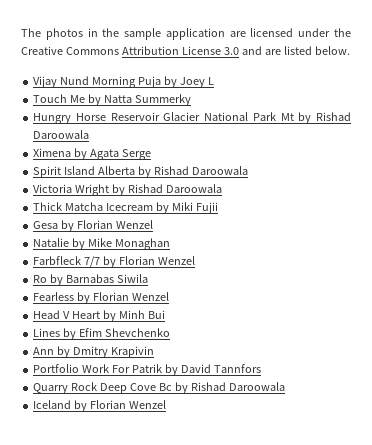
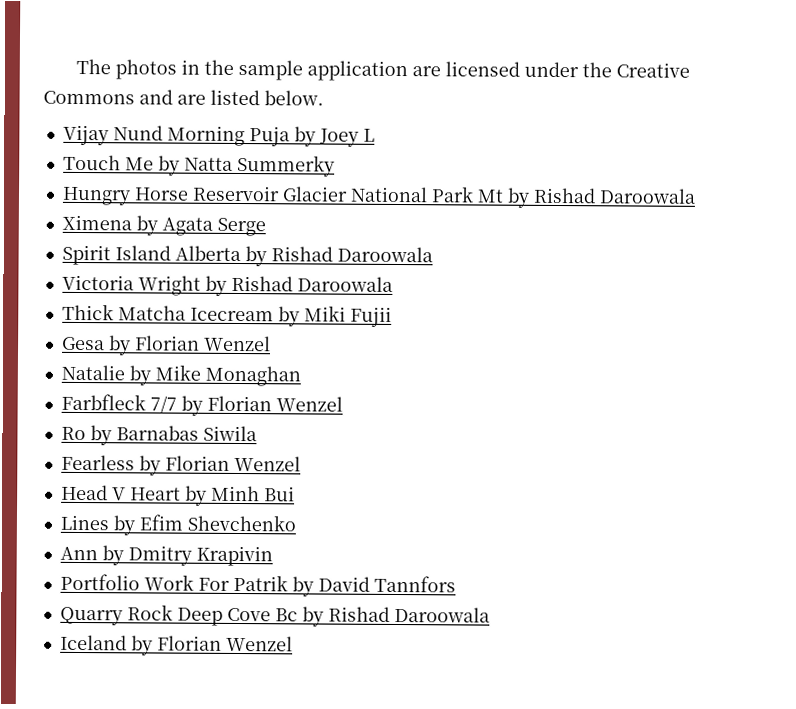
[121,46,239,55] Attribution License 3.0 -> (135, 97) none

